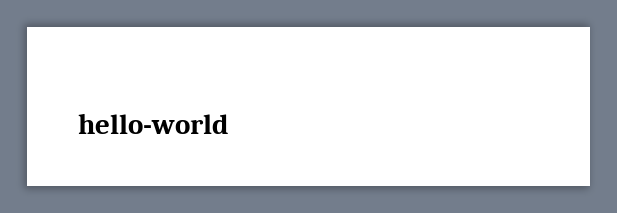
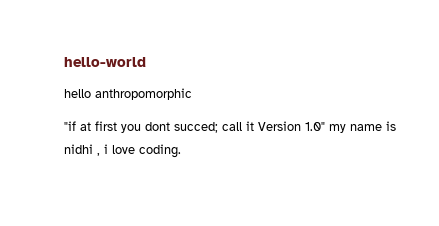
(229, 123) none -> [64,88,192,100] [64,121,396,133] [64,144,181,158] // hello anthropomorphic // "if at first you dont succed; call it Version 1.0" my name is nidhi , i love coding.

